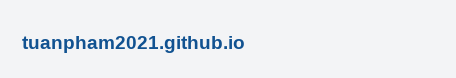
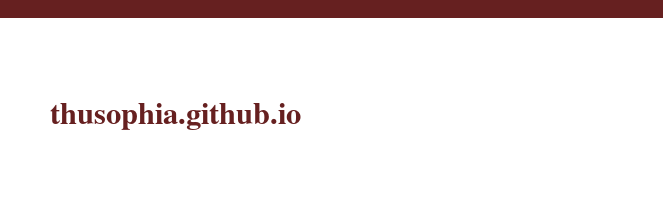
[22,36,245,53] tuanpham2021.github.io -> [50,103,301,130] thusophia.github.io

